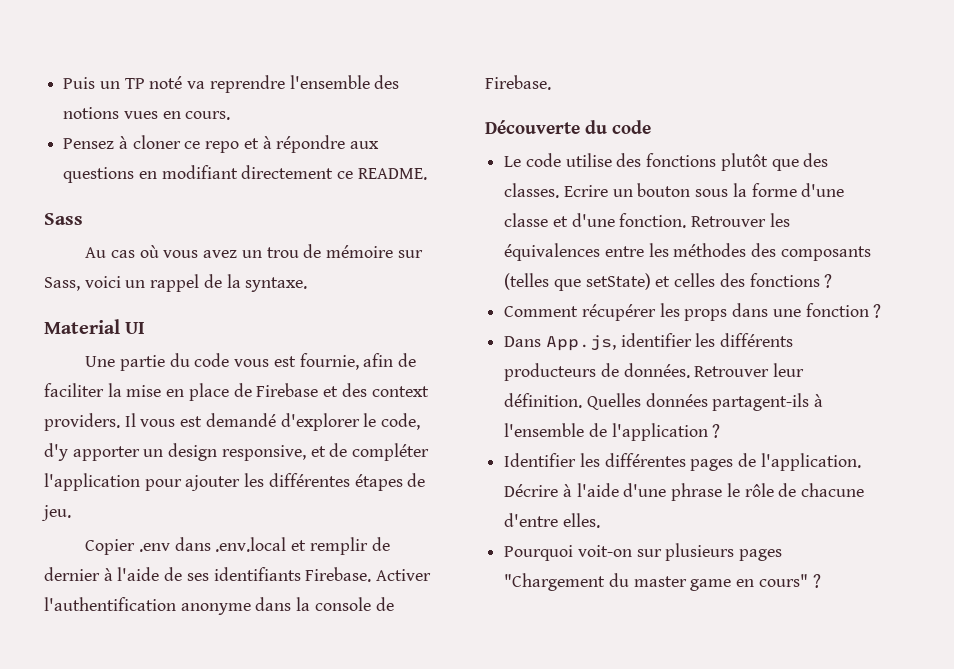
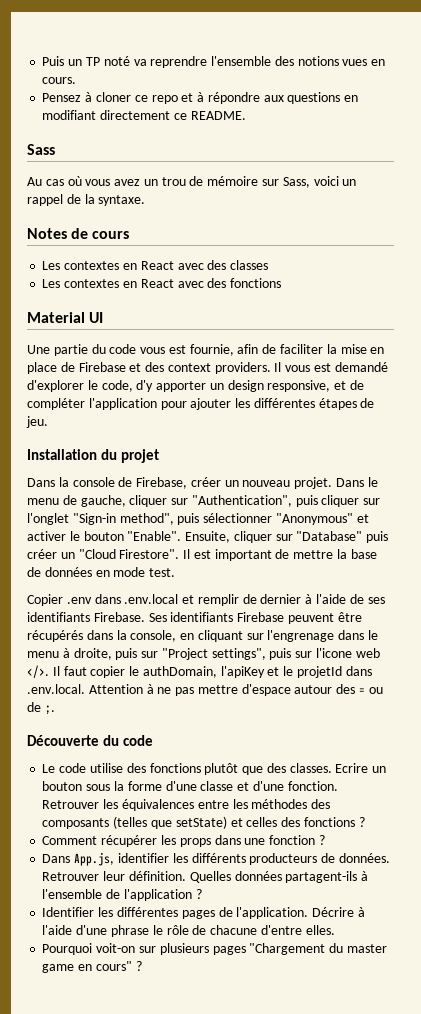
(308, 284) none -> [27,228,130,239] [42,260,269,270] [42,278,282,288] // Notes de cours // Les contextes en React avec des classes // Les contextes en React avec des fonctions
(71, 513) none -> [27,449,159,463] [27,477,378,489] [27,495,381,507] [27,513,369,525] [27,531,389,543] [27,549,377,561] [27,567,176,577] // Installation du projet // Dans la console de Firebase, créer un nouveau projet. Dans le menu de gauche, cliquer sur "Authentication", puis cliquer sur l'onglet "Sign-in method", puis sélectionner "Anonymous" et activer le bouton "Enable". Ensuite, cliquer sur "Database" puis créer un "Cloud Firestore". Il est important de mettre la base de données en mode test.
[376,569,432,581] [44,597,394,615] [485,75,551,90] Activer l'authentification anonyme dans la console de Firebase. -> [148,612,362,624] [27,630,379,642] [27,648,380,660] [27,665,372,678] [27,684,383,696] [27,702,55,715] Ses identifiants Firebase peuvent être récupérés dans la console, en cliquant sur l'engrenage dans le menu à droite, puis sur "Project settings", puis sur l'icone web </>. Il faut copier le authDomain, l'apiKey et le projetId dans .env.local. Attention à ne pas mettre d'espace autour des = ou de ;.

